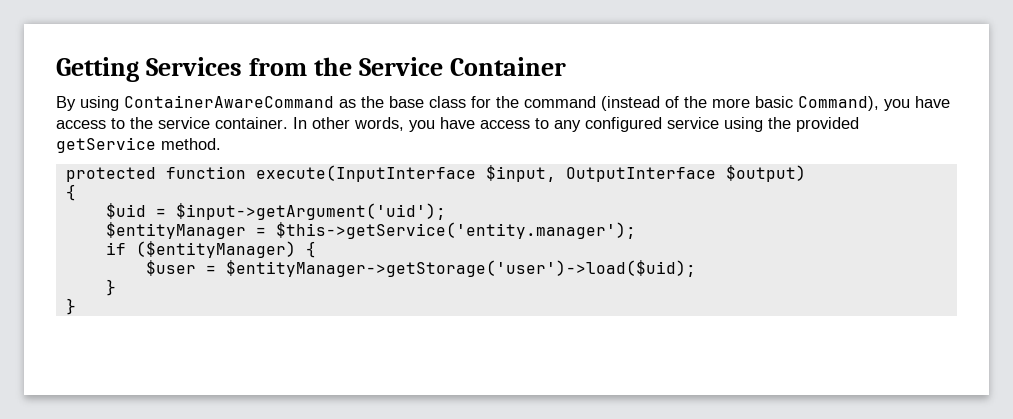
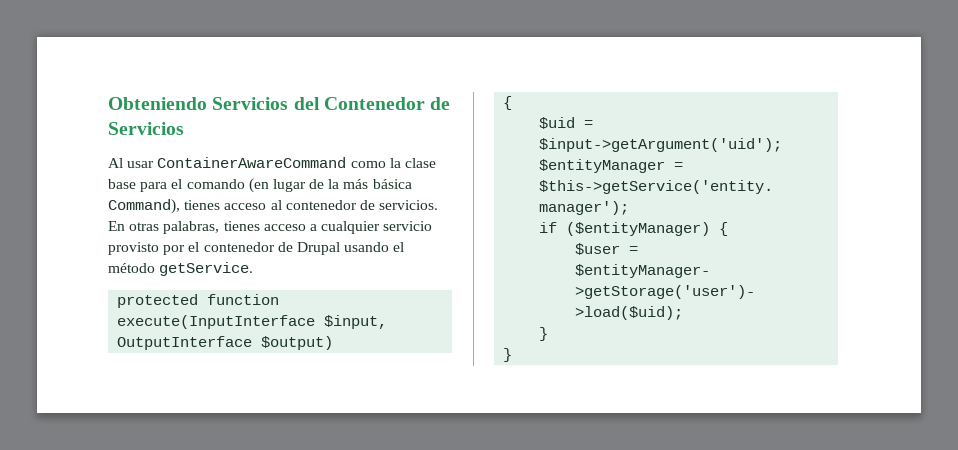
[56,57,567,82] [56,95,950,111] [56,117,859,132] [56,137,221,153] Getting Services from the Service Container // By using ContainerAwareCommand as the base class for the command (instead of the more basic Command), you have access to the service container. In other words, you have access to any configured service using the provided getService method. -> [108,97,451,110] [108,122,184,135] [108,157,436,168] [108,178,412,193] [108,199,439,214] [108,221,433,234] [108,242,405,255] [108,262,254,276] Obteniendo Servicios del Contenedor de Servicios // Al usar ContainerAwareCommand como la clase base para el comando (en lugar de la más básica Command), tienes acceso al contenedor de servicios. En otras palabras, tienes acceso a cualquier servicio provisto por el contenedor de Drupal usando el método getService.

